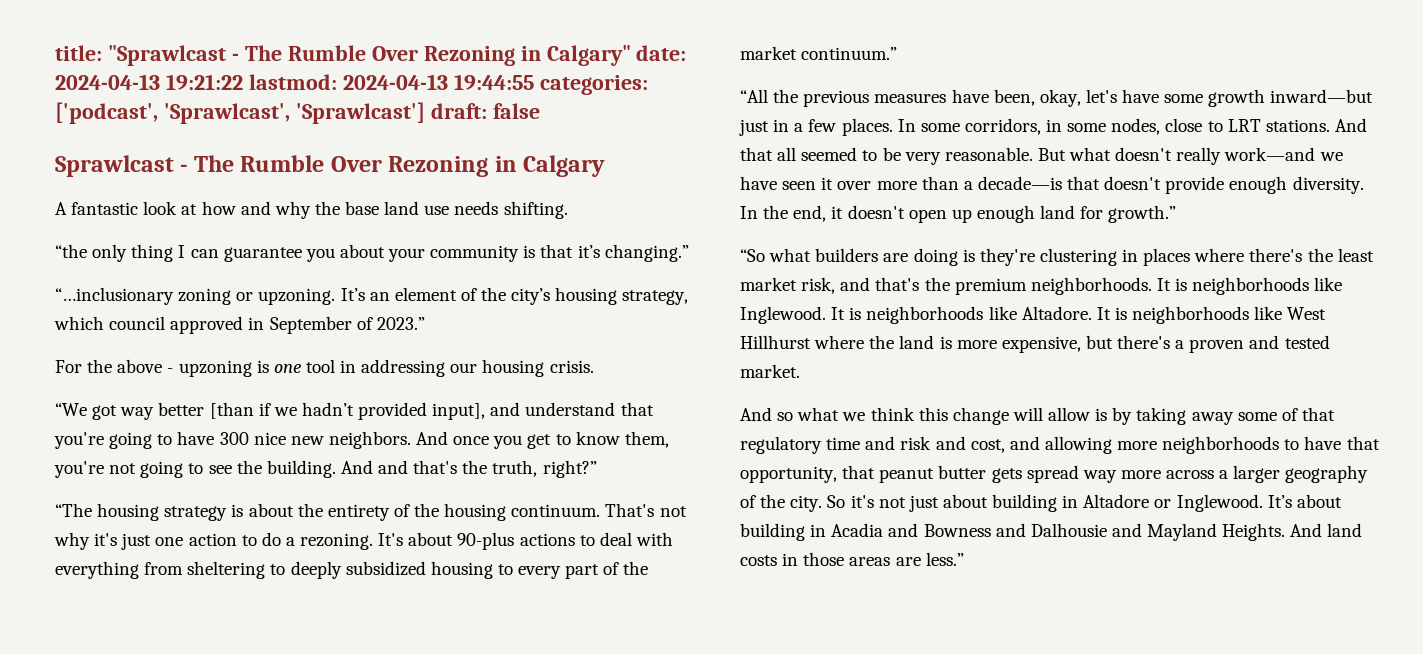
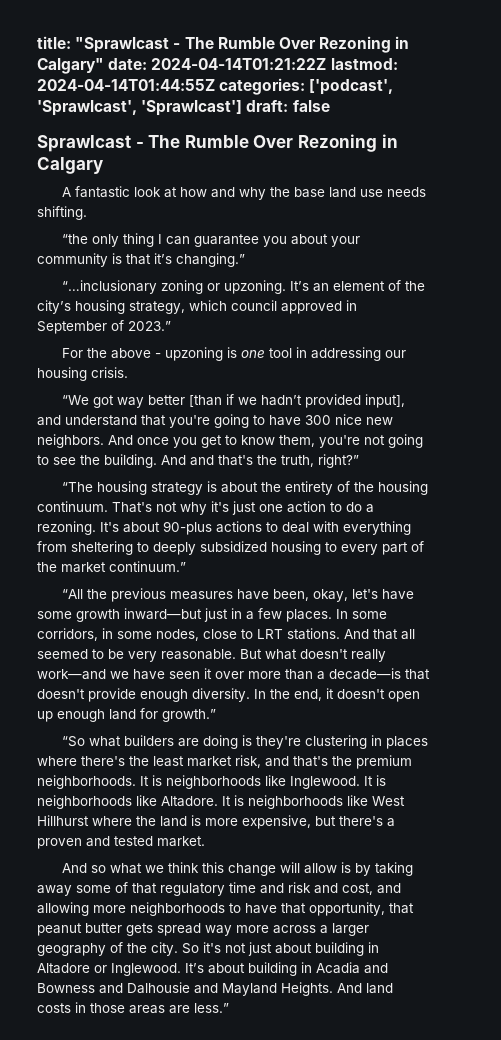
[55,74,534,90] 2024-04-13 19:21:22 lastmod: 2024-04-13 19:44:55 -> [151,58,398,70] [37,79,215,91] 2024-04-14T01:21:22Z lastmod: 2024-04-14T01:44:55Z

